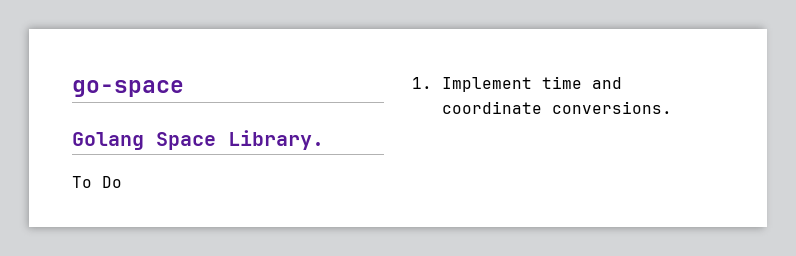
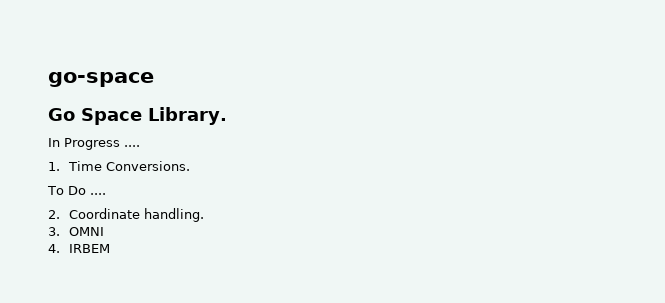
[72,132,144,150] Golang -> [48,108,75,121] Go
[72,176,122,188] [412,76,623,92] [442,101,673,114] To Do // 1. Implement time and coordinate conversions. -> [48,138,140,150] [48,161,191,171] [47,186,106,195] [48,208,205,222] [48,227,105,236] [48,244,111,253] In Progress .... // 1. Time Conversions. // To Do .... // 2. Coordinate handling. // 3. OMNI // 4. IRBEM

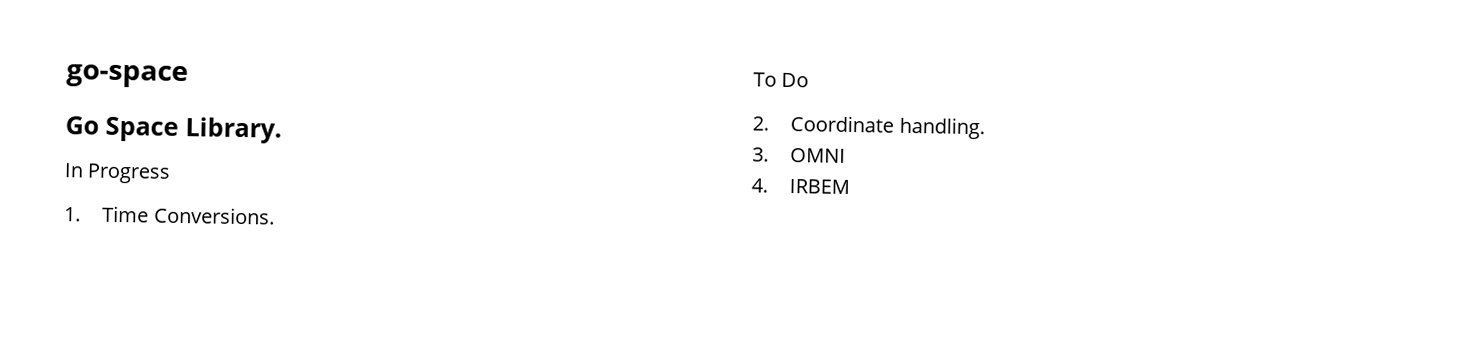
[124,145,140,147] .... -> (172, 173) none
[89,193,106,195] .... -> (810, 80) none

